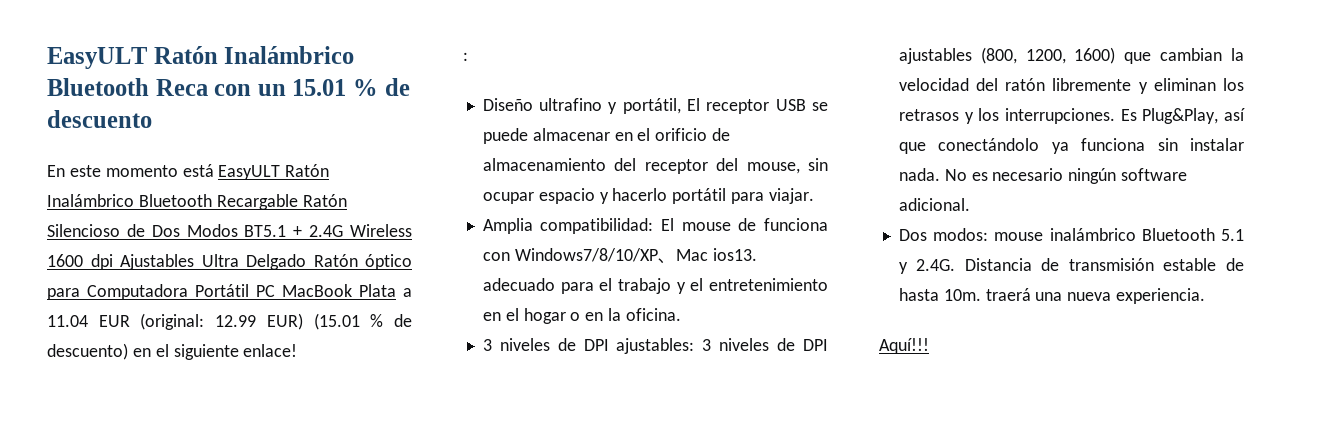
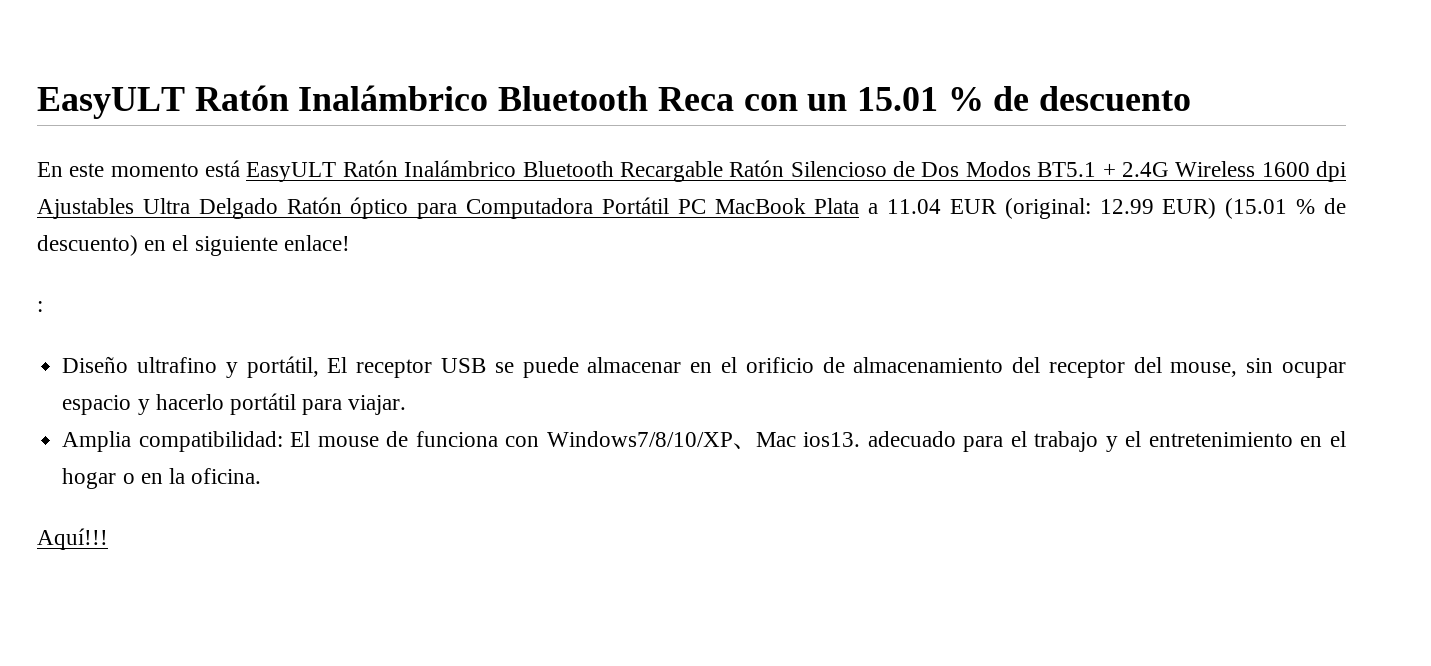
[482,338,828,354] [898,47,1244,64] [898,78,1244,94] [898,108,1245,124] [898,138,1244,154] [898,168,1188,184] [898,198,970,211] [898,228,1244,241] [898,258,1244,274] [898,288,1206,304] // 3 niveles de DPI ajustables: 3 niveles de DPI ajustables (800, 1200, 1600) que cambian la velocidad del ratón libremente y eliminan los retrasos y los interrupciones. Es Plug&Play, así que conectándolo ya funciona sin instalar nada. No es necesario ningún software adicional. // Dos modos: mouse inalámbrico Bluetooth 5.1 y 2.4G. Distancia de transmisión estable de hasta 10m. traerá una nueva experiencia. -> (262, 476) none

